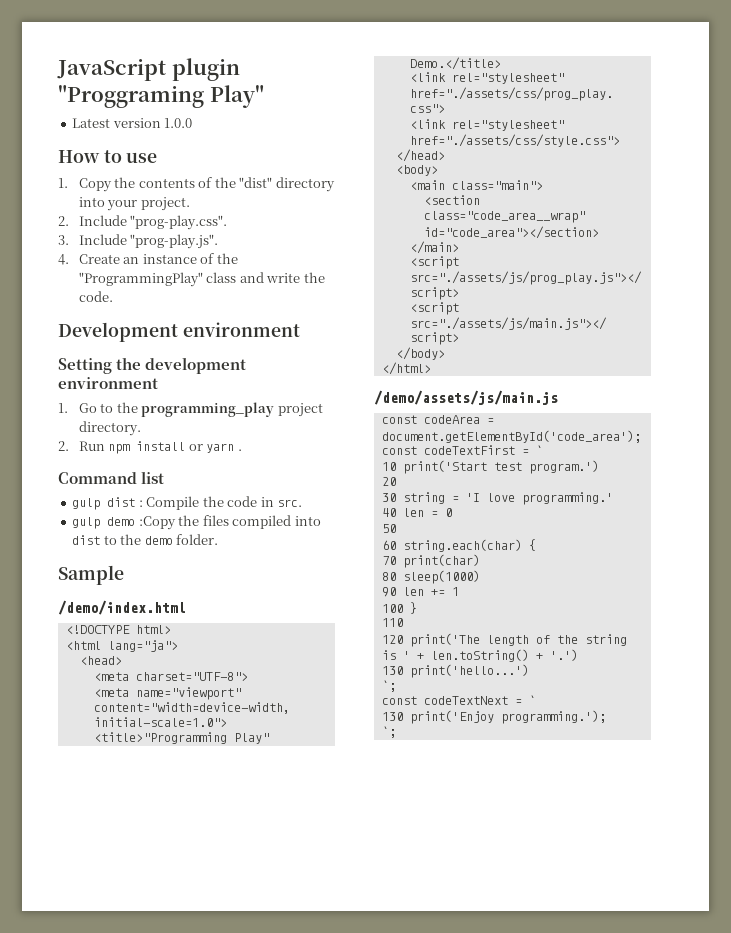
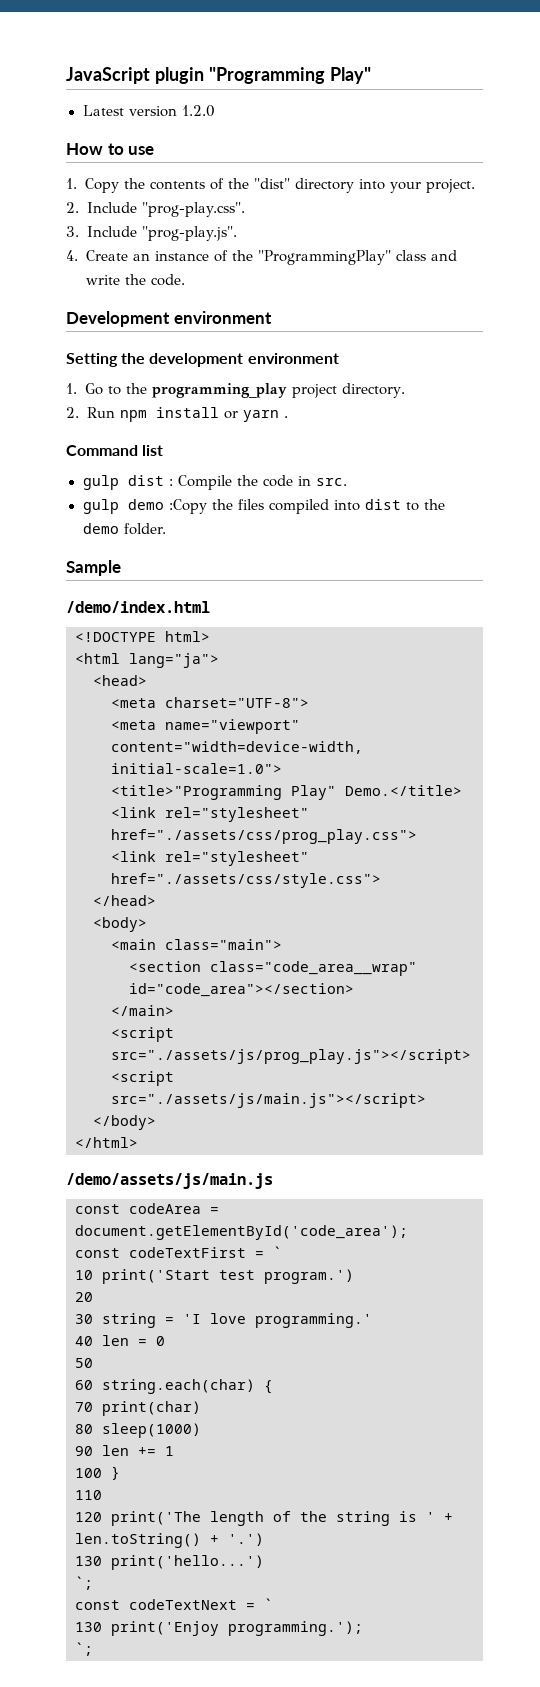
[58,85,204,108] "Proggraming -> [208,67,325,84] "Programming
[164,118,193,128] 1.0.0 -> [181,105,215,117] 1.2.0

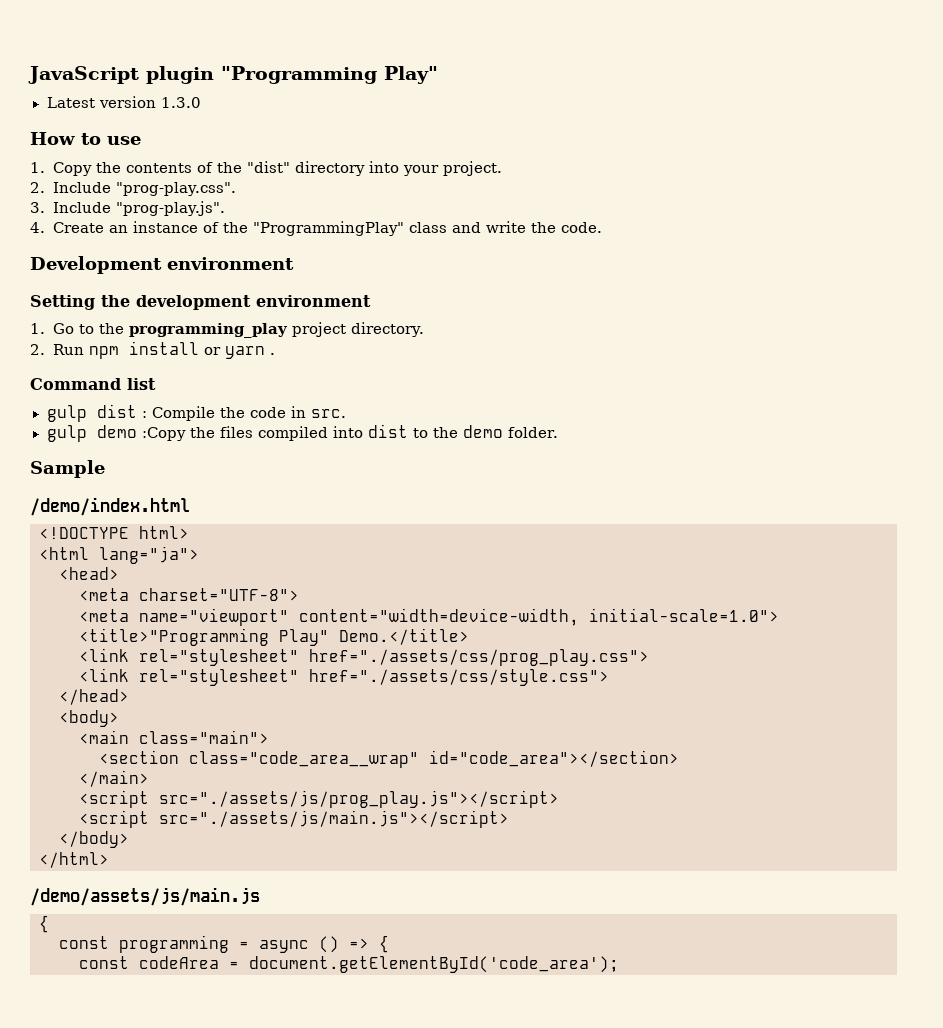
[181,105,215,117] 1.2.0 -> [160,97,201,108] 1.3.0
[75,1203,219,1214] [75,1225,408,1240] [75,1246,282,1258] [75,1269,354,1284] [75,1292,93,1302] [75,1313,372,1328] [75,1335,165,1346] [75,1358,93,1368] [75,1379,273,1394] [75,1401,201,1416] [75,1423,201,1438] [75,1445,174,1456] [75,1466,120,1480] [75,1490,102,1500] [75,1511,453,1526] [75,1533,264,1548] [75,1555,264,1570] [75,1576,93,1590] [75,1598,273,1610] [75,1621,363,1636] [75,1642,93,1656] const codeArea = document.getElementById('code_area'); // const codeTextFirst = ` // 10 print('Start test program.') // 20 // 30 string = 'I love programming.' // 40 len = 0 // 50 // 60 string.each(char) { // 70 print(char) // 80 sleep(1000) // 90 len += 1 // 100 } // 110 // 120 print('The length of the string is ' + len.toString() + '.') // 130 print('hello...') // `; // const codeTextNext = ` // 130 print('Enjoy programming.'); // `; -> [39,915,49,933] [59,935,389,953] [79,956,619,973] { // const programming = async () => { // const codeArea = document.getElementById('code_area');

